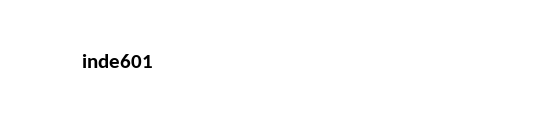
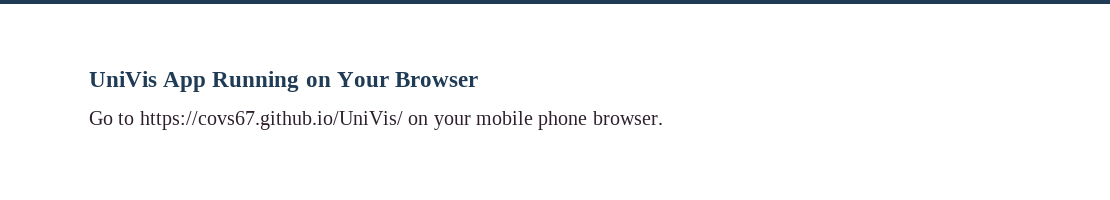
[82,54,153,68] inde601 -> [89,71,479,92] [89,111,663,130] UniVis App Running on Your Browser // Go to https://covs67.github.io/UniVis/ on your mobile phone browser.

